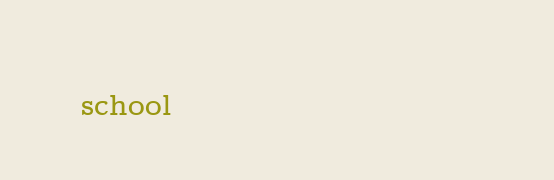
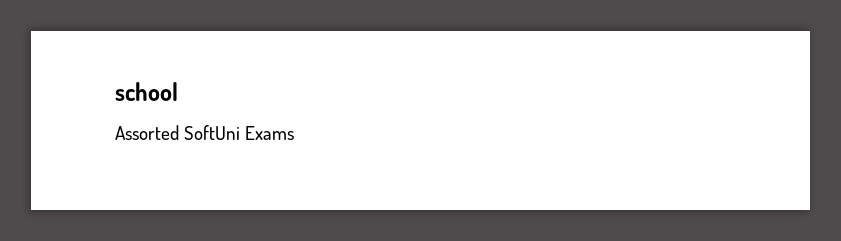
(171, 105) none -> [115,125,295,140] // Assorted SoftUni Exams

